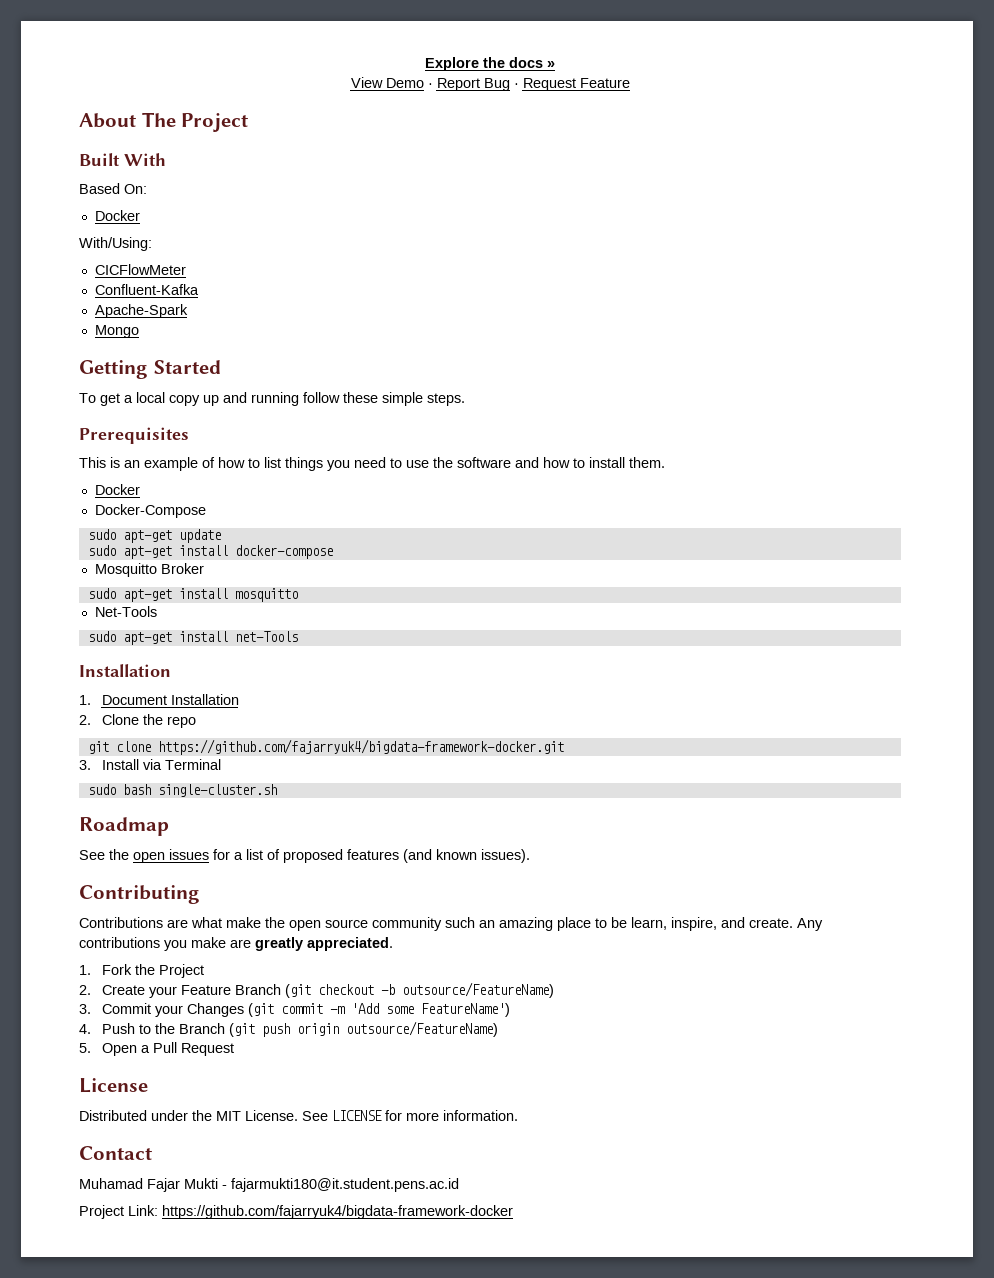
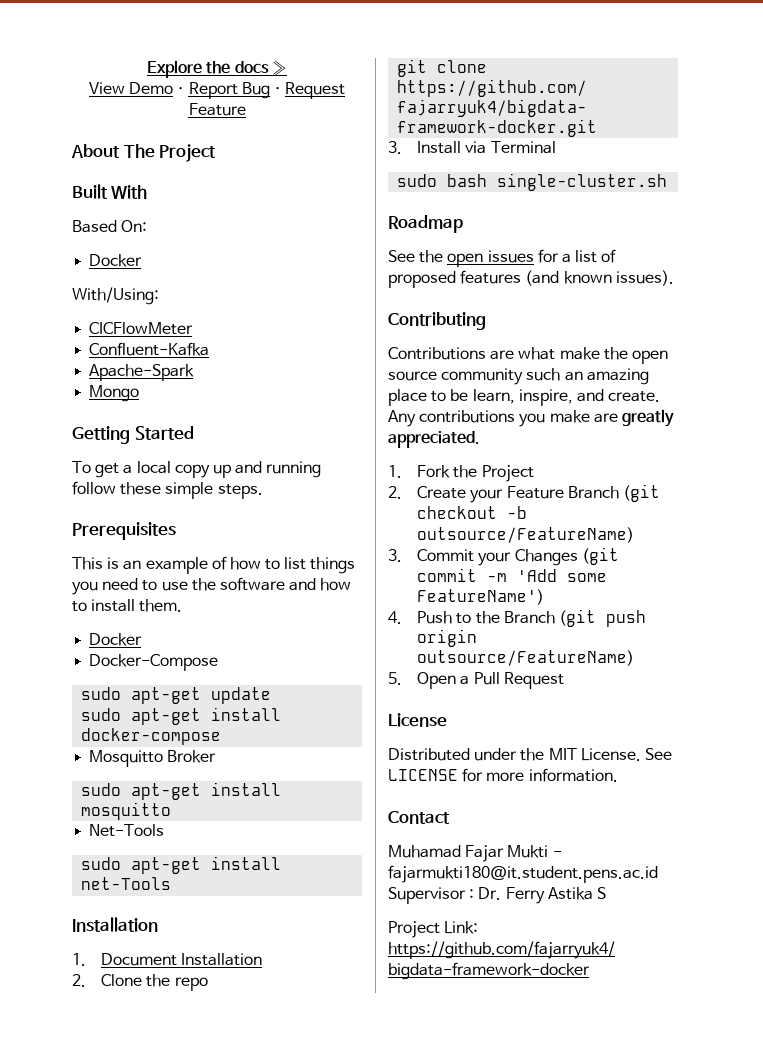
(459, 1185) none -> [388,887,606,904] Supervisor : Dr. Ferry Astika S

